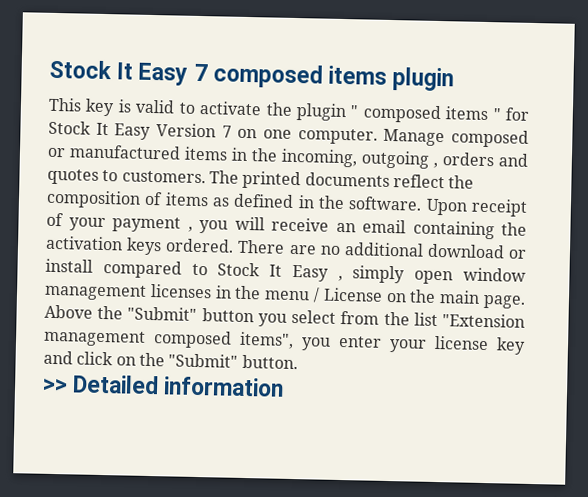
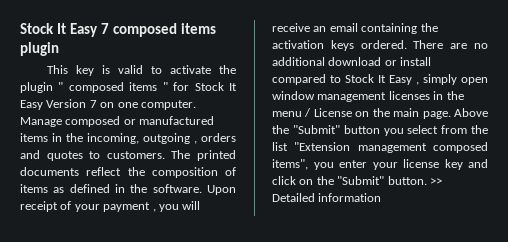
(298, 362) // -> (427, 180) none

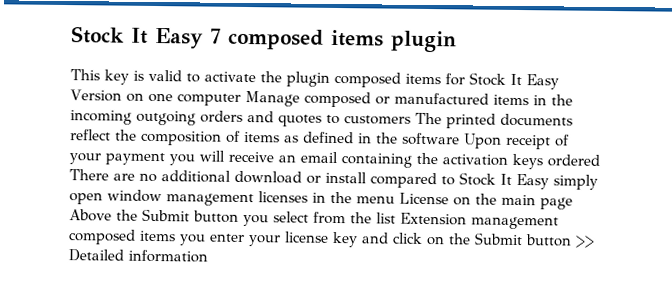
[58,82,168,93] " composed items " -> [334,71,441,88] composed items
[89,100,97,108] 7 -> (122, 95) none
[140,100,196,110] computer. -> [176,93,241,106] computer
[87,133,197,144] incoming, outgoing , -> [70,110,196,126] incoming outgoing
[106,151,165,159] customers. -> [344,115,411,125] customers
[152,184,202,193] software. -> [402,132,460,146] software
[152,209,156,212] , -> (165, 159) none
[360,40,407,49] ordered. -> [547,154,600,167] ordered
[416,82,419,85] , -> (549, 181) none
[304,108,312,117] / -> (395, 199) none
[422,111,451,119] page. -> [540,197,573,210] page
[292,125,340,134] "Submit" -> [142,208,190,222] Submit
[294,142,351,151] "Extension -> [400,212,467,226] Extension
[272,159,308,170] items", -> [139,230,176,242] items
[337,176,427,185] "Submit" button. -> [474,232,572,247] Submit button

